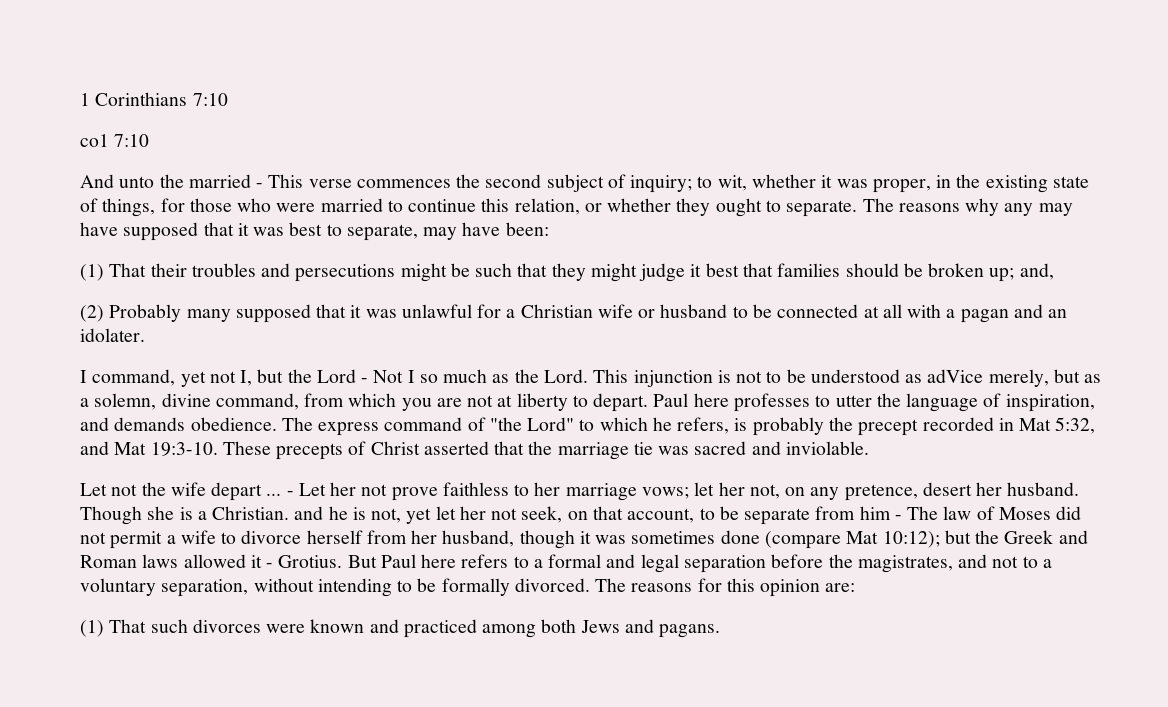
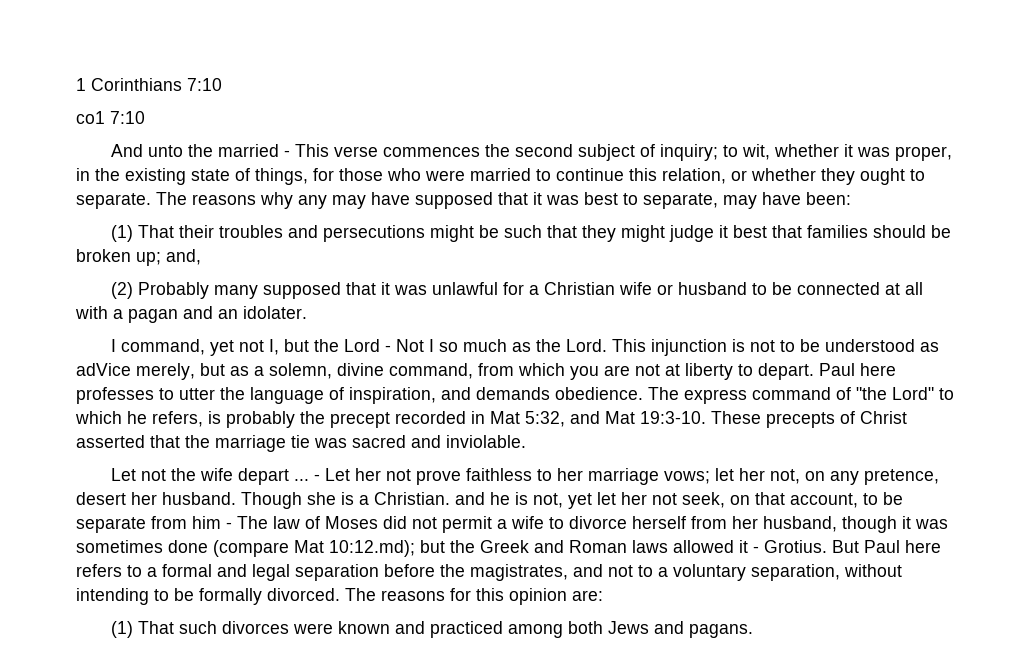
[882,531,940,548] 10:12); -> [329,540,415,557] 10:12.md);

